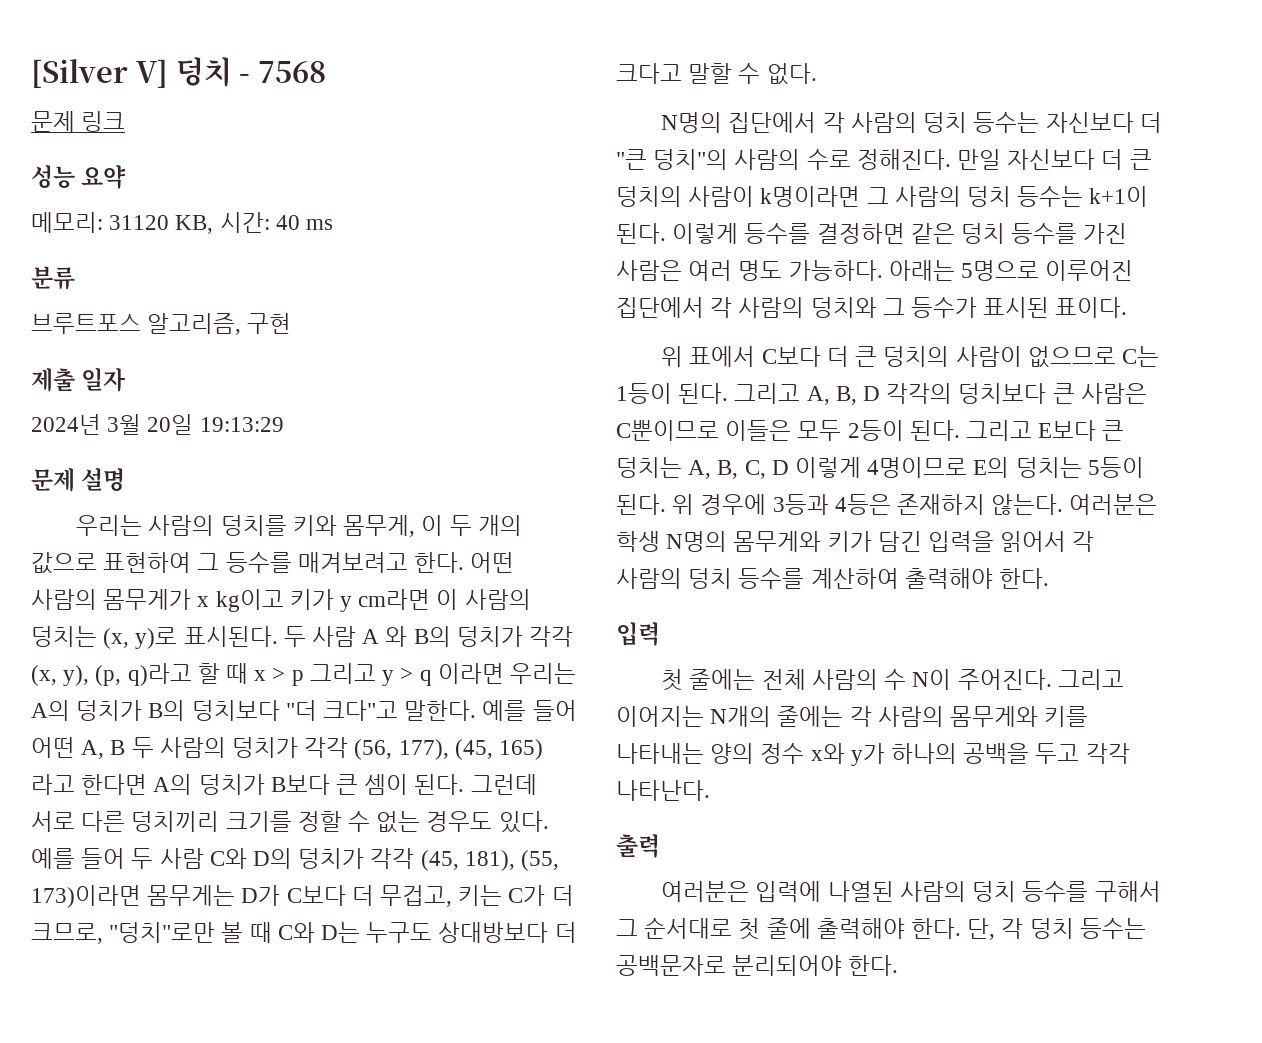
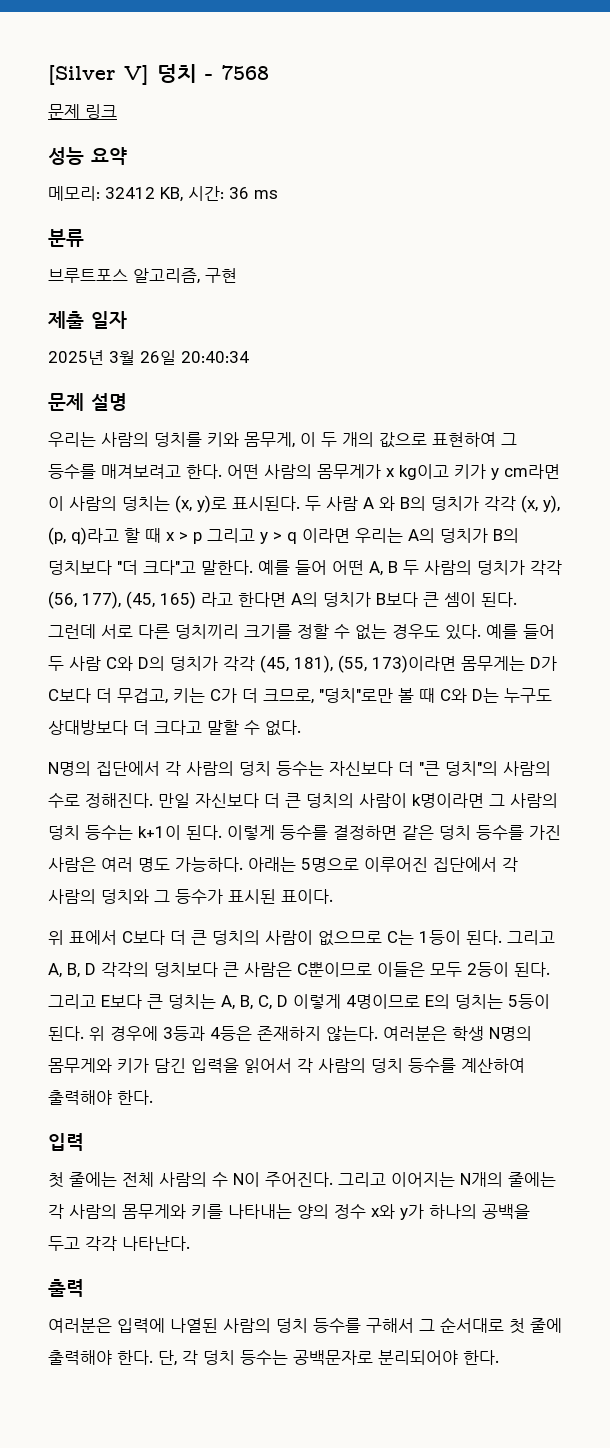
[109,215,170,230] 31120 -> [105,187,155,199] 32412
[275,215,300,230] 40 -> [229,187,249,199] 36
[31,414,284,435] 2024년 3월 20일 19:13:29 -> [48,350,249,365] 2025년 3월 26일 20:40:34

